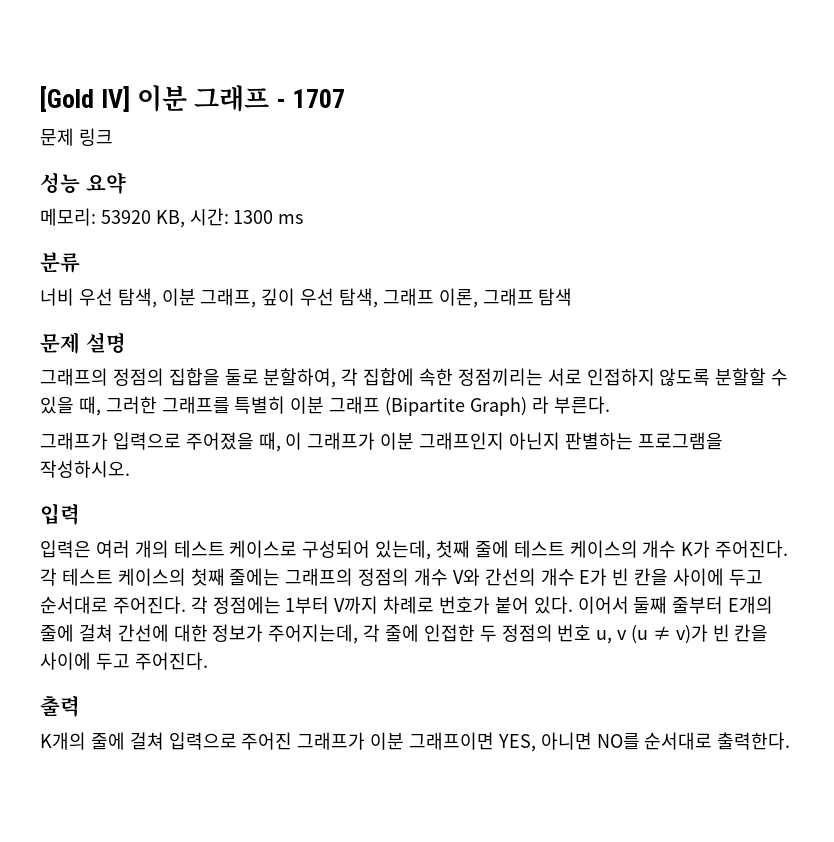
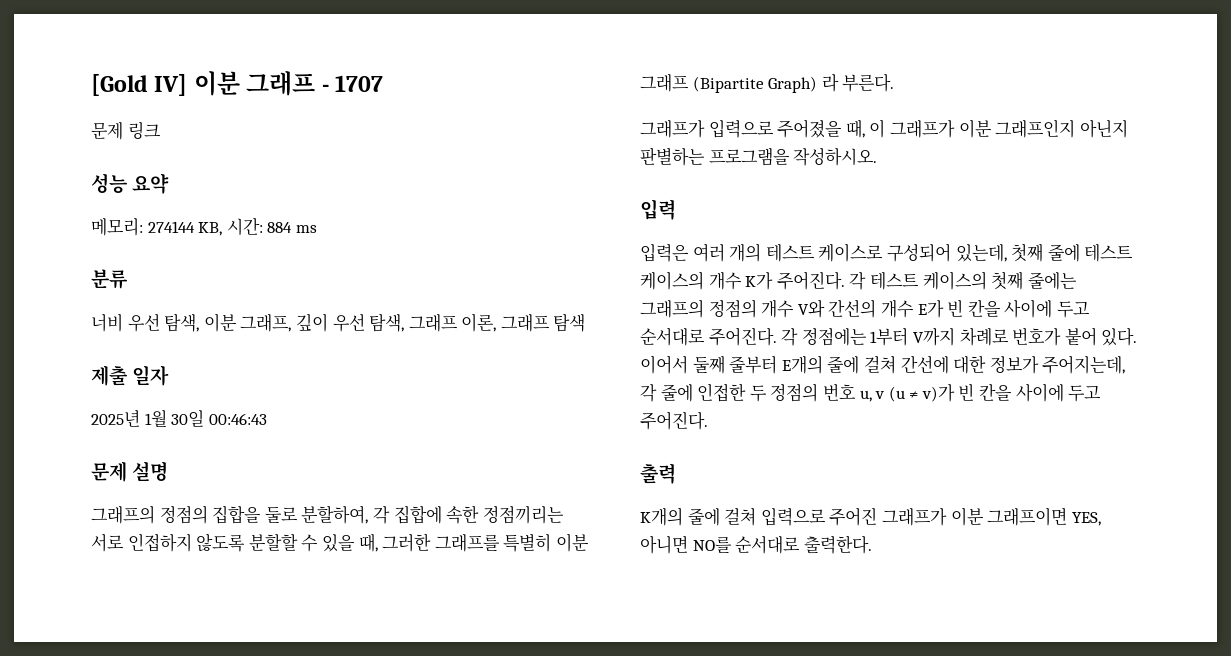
[100,210,151,224] 53920 -> [147,221,195,233] 274144
[233,210,274,224] 1300 -> [267,222,293,233] 884
(573, 297) none -> [91,365,170,386] [91,410,267,427] // 제출 일자 // 2025년 1월 30일 00:46:43

